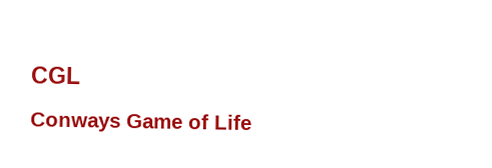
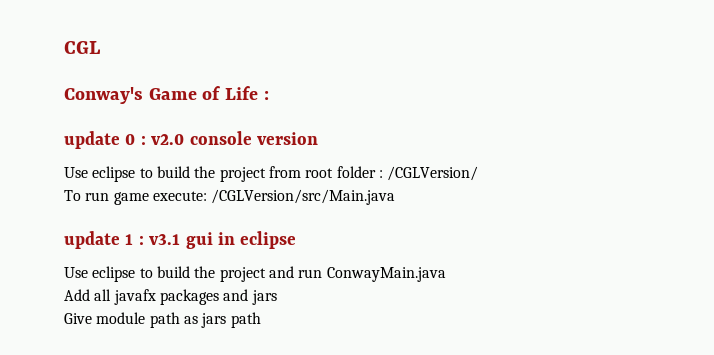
[30,112,121,132] Conways -> [64,87,143,104] Conway's
(252, 122) none -> [263,91,269,100] [64,131,318,149] [64,166,479,182] [64,189,396,205] [64,231,297,249] [64,266,446,282] [64,289,277,305] [64,312,261,328] : // update 0 : v2.0 console version // Use eclipse to build the project from root folder : /CGLVersion/ // To run game execute: /CGLVersion/src/Main.java // update 1 : v3.1 gui in eclipse // Use eclipse to build the project and run ConwayMain.java // Add all javafx packages and jars // Give module path as jars path

